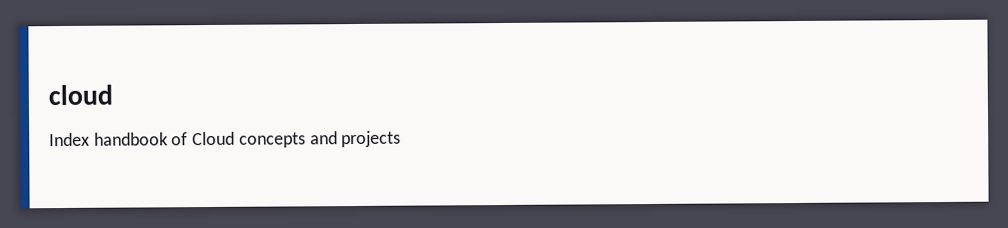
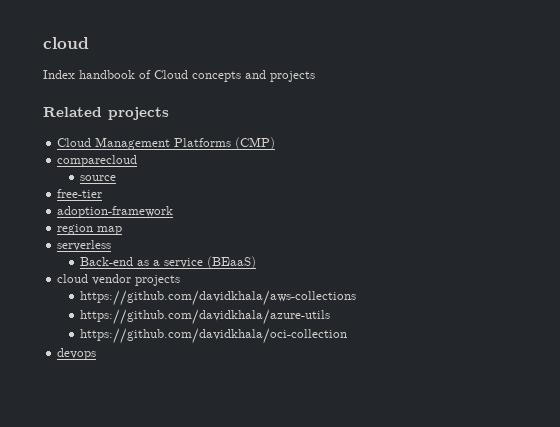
(402, 139) none -> [43,107,169,120] [57,137,276,150] [57,155,138,167] [80,175,117,181] [57,189,103,198] [57,206,174,218] [57,224,123,235] [57,240,112,251] [80,256,257,269] [57,274,181,286] [80,290,357,306] [80,309,331,325] [80,328,348,344] [57,348,97,360] // Related projects // Cloud Management Platforms (CMP) // comparecloud // source // free-tier // adoption-framework // region map // serverless // Back-end as a service (BEaaS) // cloud vendor projects // https://github.com/davidkhala/aws-collections // https://github.com/davidkhala/azure-utils // https://github.com/davidkhala/oci-collection // devops

